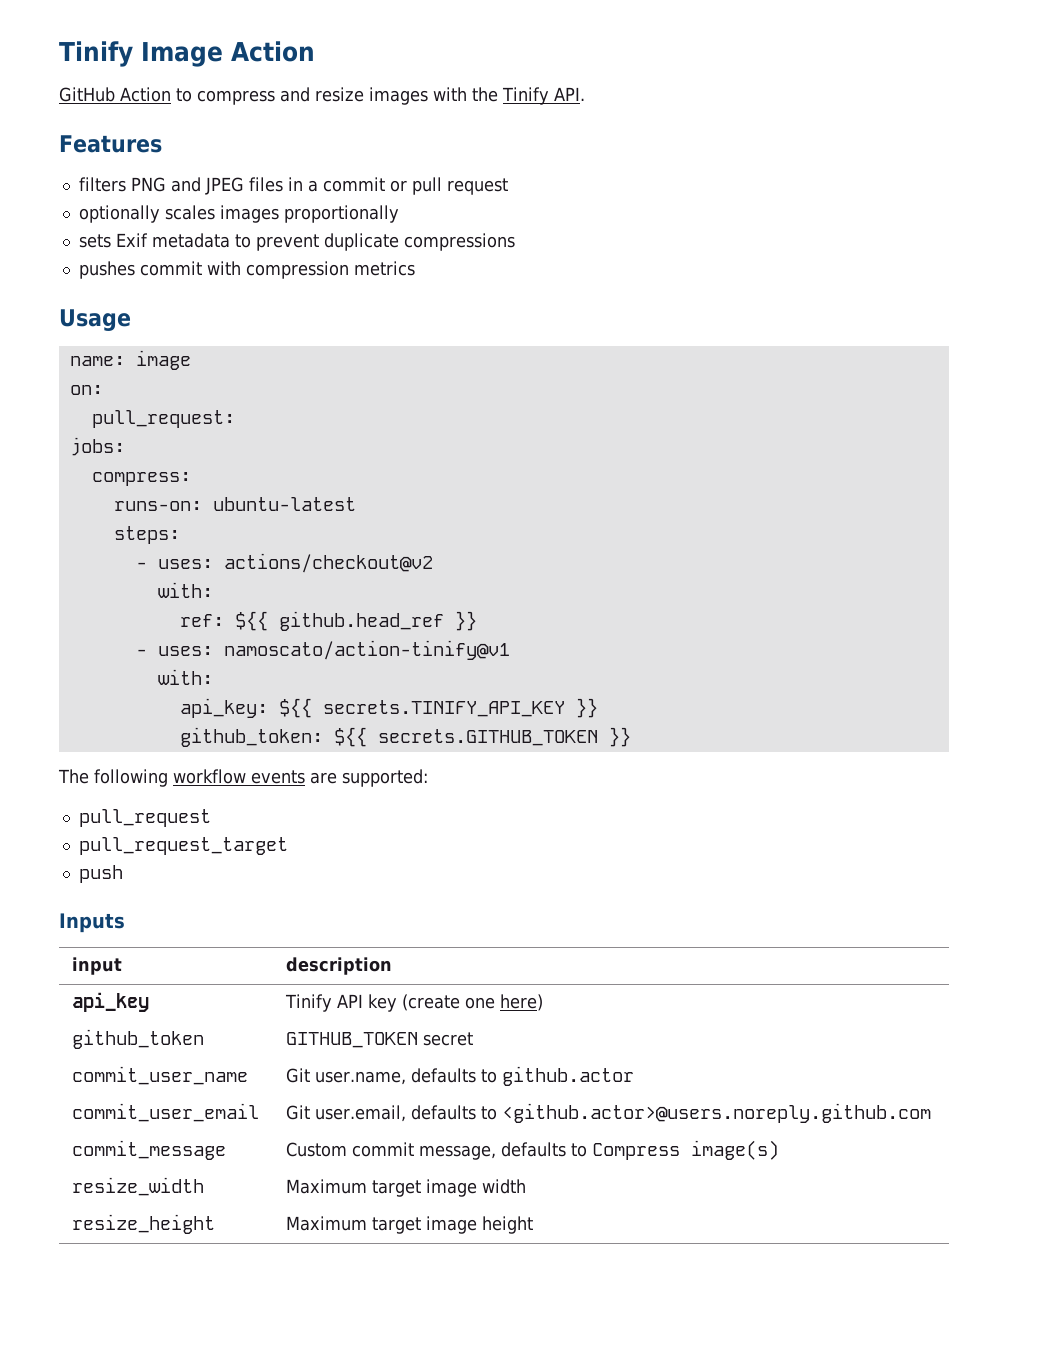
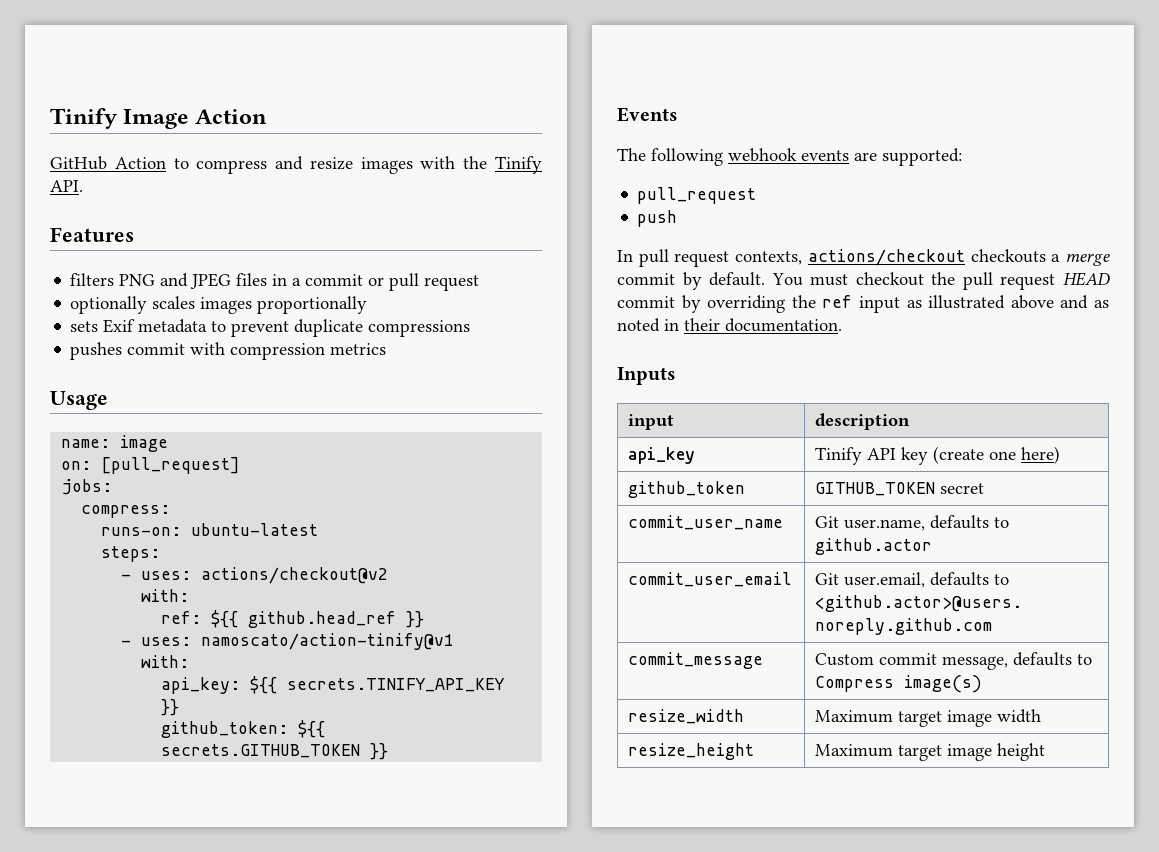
[91,410,235,428] // pull_request: -> [101,457,241,474] [pull_request]
(631, 737) none -> [617,107,678,122] // Events
[173,769,246,784] workflow -> [728,148,797,162] webhook
[78,837,288,855] [78,865,123,883] pull_request_target // push -> [637,210,678,227] [617,249,1110,267] [617,272,1110,290] [617,295,1109,313] [617,318,842,332] push // In pull request contexts, actions/checkout checkouts a merge commit by default. You must checkout the pull request HEAD commit by overriding the ref input as illustrated above and as noted in their documentation.

